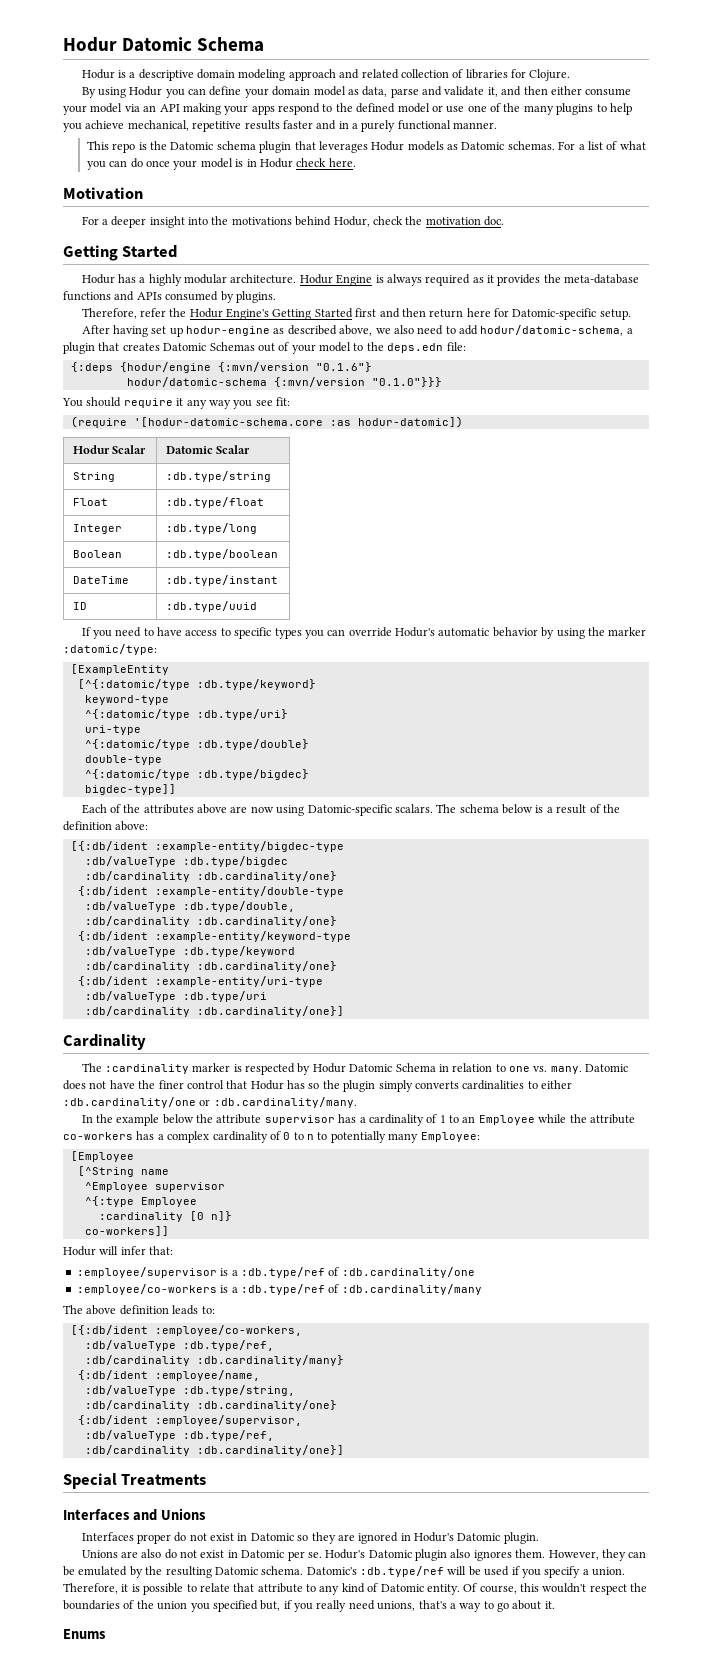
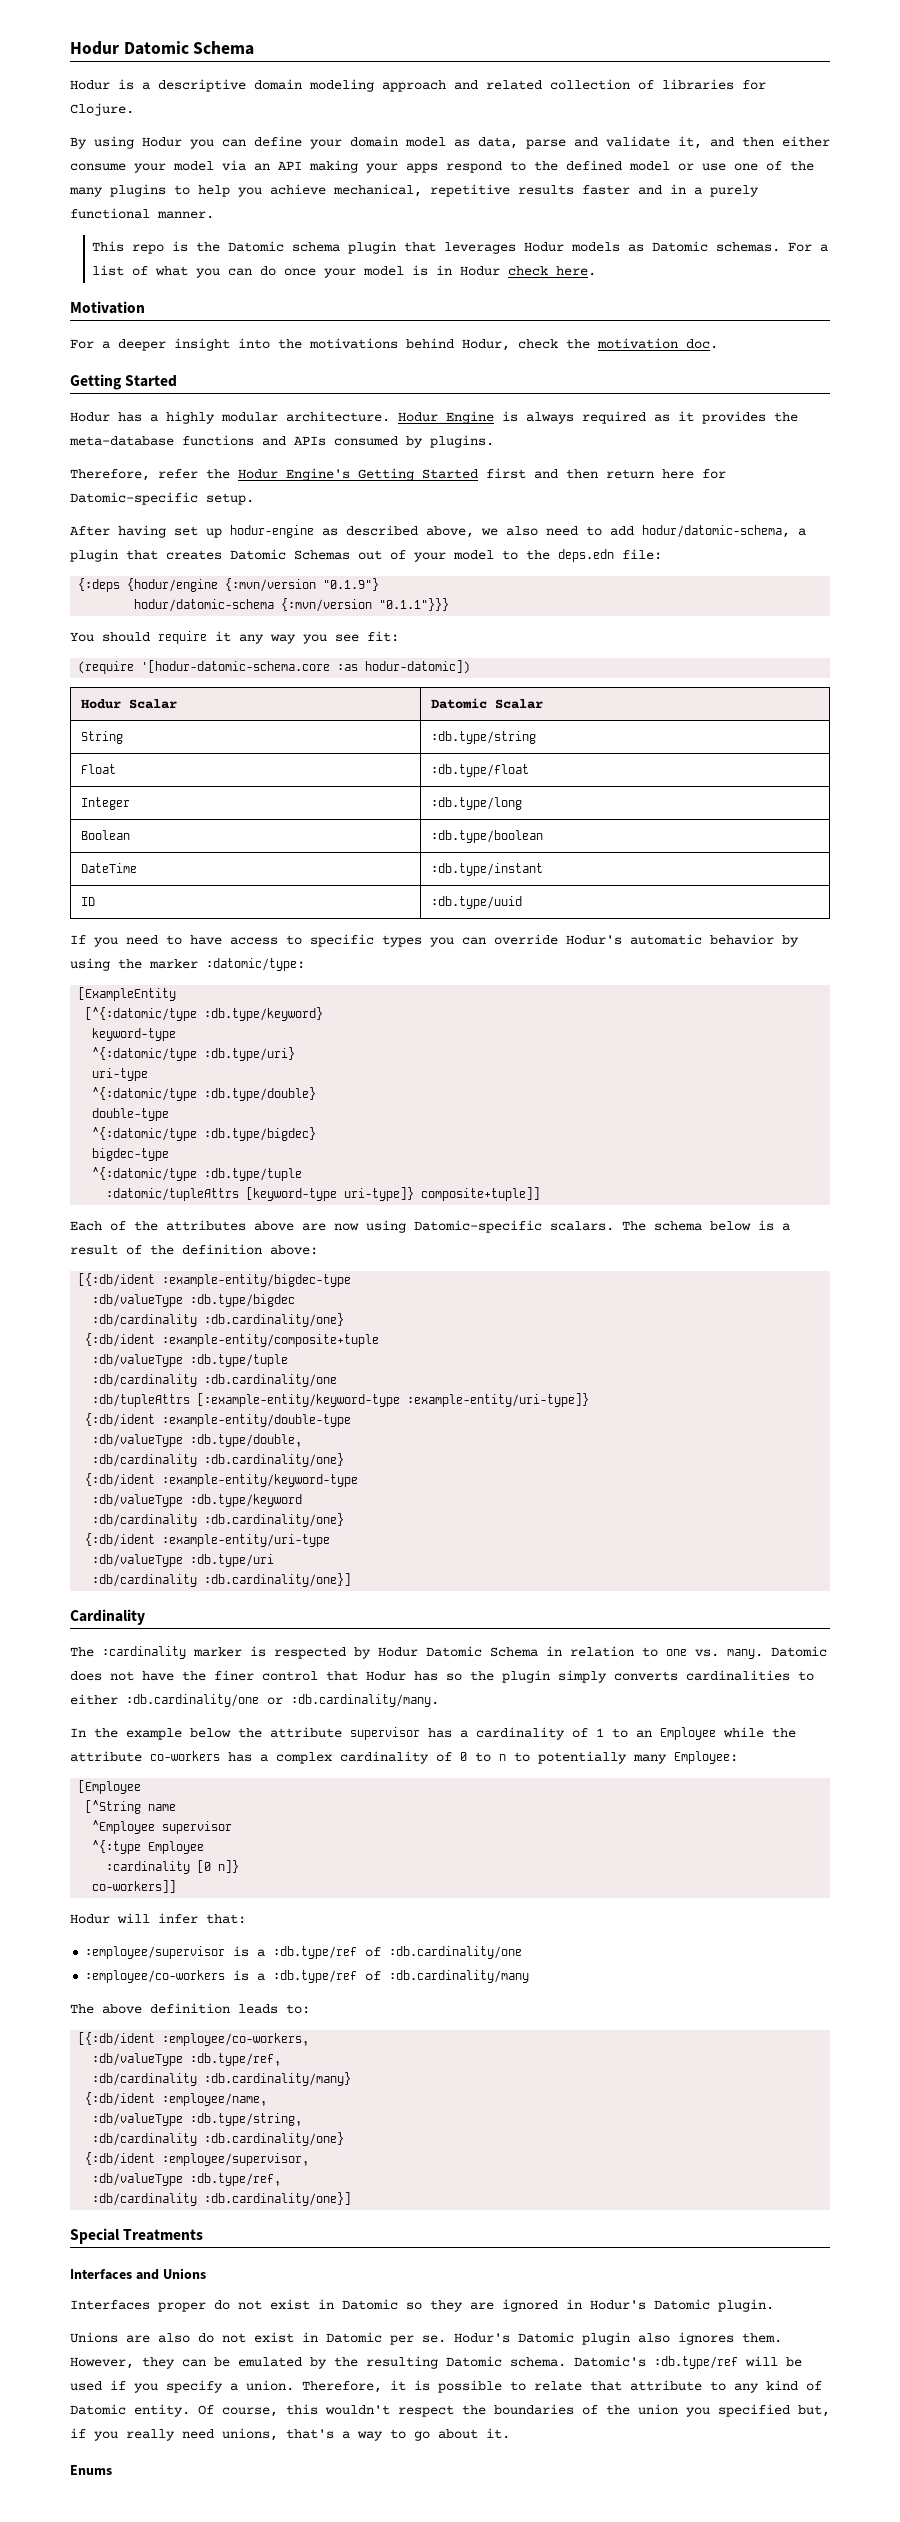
[315,362,372,372] "0.1.6"} -> [323,578,380,591] "0.1.9"}
[371,377,442,387] "0.1.0"}}} -> [379,598,450,611] "0.1.1"}}}
[84,784,176,795] bigdec-type]] -> [92,1148,170,1161] [92,1167,303,1181] [106,1187,541,1201] bigdec-type // ^{:datomic/type :db.type/tuple // :datomic/tupleAttrs [keyword-type uri-type]} composite+tuple]]
(337, 876) none -> [85,1333,380,1347] [92,1354,289,1367] [92,1374,338,1387] [92,1393,590,1407] // {:db/ident :example-entity/composite+tuple // :db/valueType :db.type/tuple // :db/cardinality :db.cardinality/one // :db/tupleAttrs [:example-entity/keyword-type :example-entity/uri-type]}

